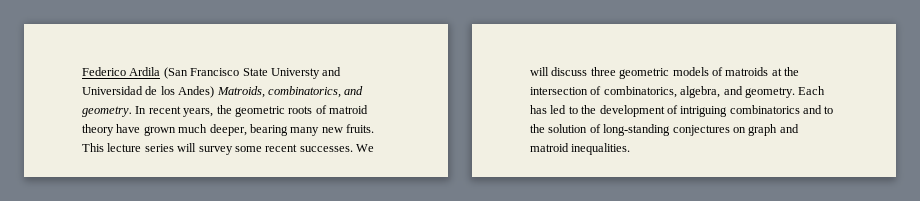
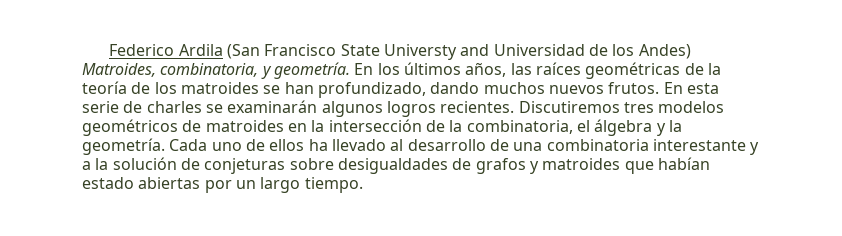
[216,86,364,98] [82,105,368,117] [82,124,374,136] [82,143,374,155] [530,67,799,79] [530,86,826,98] [530,105,834,117] [530,124,799,136] [530,143,631,155] Matroids, combinatorics, and geometry. In recent years, the geometric roots of matroid theory have grown much deeper, bearing many new fruits. This lecture series will survey some recent successes. We will discuss three geometric models of matroids at the intersection of combinatorics, algebra, and geometry. Each has led to the development of intriguing combinatorics and to the solution of long-standing conjectures on graph and matroid inequalities. -> [82,62,721,79] [82,81,719,98] [82,100,725,117] [82,119,682,136] [82,138,760,155] [82,157,710,174] [82,177,363,193] Matroides, combinatoria, y geometría. En los últimos años, las raíces geométricas de la teoría de los matroides se han profundizado, dando muchos nuevos frutos. En esta serie de charles se examinarán algunos logros recientes. Discutiremos tres modelos geométricos de matroides en la intersección de la combinatoria, el álgebra y la geometría. Cada uno de ellos ha llevado al desarrollo de una combinatoria interestante y a la solución de conjeturas sobre desigualdades de grafos y matroides que habían estado abiertas por un largo tiempo.

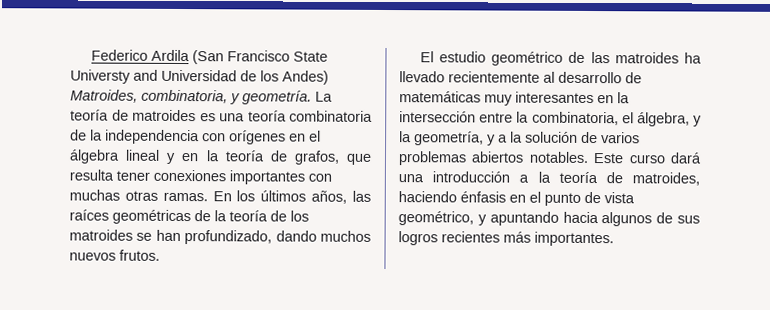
(350, 70) none -> [315,91,333,102] [70,109,373,122] [70,129,321,145] [69,149,372,165] [69,169,332,185] [69,189,208,202] La teoría de matroides es una teoría combinatoria de la independencia con orígenes en el álgebra lineal y en la teoría de grafos, que resulta tener conexiones importantes con muchas otras ramas.
[663,82,719,94] [82,100,725,117] [82,119,284,136] En esta serie de charles se examinarán algunos logros recientes. Discutiremos tres modelos geométricos de matroides -> [419,51,702,66] [399,71,642,84] [399,91,594,106] // El estudio geométrico de las matroides ha llevado recientemente al desarrollo de matemáticas muy interesantes
[425,120,445,132] de -> [479,112,514,123] entre
[594,119,653,136] álgebra -> [636,112,690,127] álgebra,
[82,138,746,155] geometría. Cada uno de ellos ha llevado al desarrollo de una combinatoria interestante -> [414,131,484,146] geometría,
[204,157,710,174] [82,177,363,193] conjeturas sobre desigualdades de grafos y matroides que habían estado abiertas por un largo tiempo. -> [601,132,640,144] [398,151,702,166] [398,171,700,186] [398,191,635,206] [398,211,700,227] [398,231,614,247] varios problemas abiertos notables. Este curso dará una introducción a la teoría de matroides, haciendo énfasis en el punto de vista geométrico, y apuntando hacia algunos de sus logros recientes más importantes.

